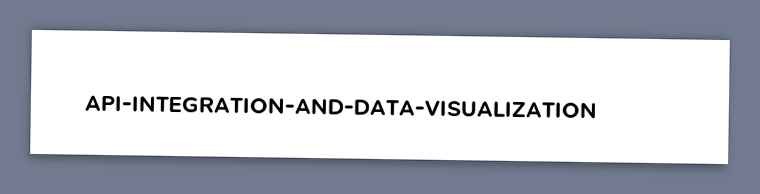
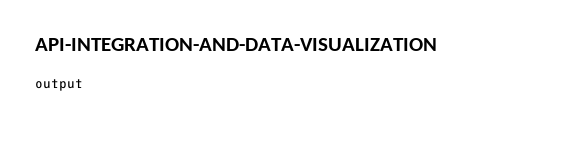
(597, 106) none -> [35,79,83,91] // output

